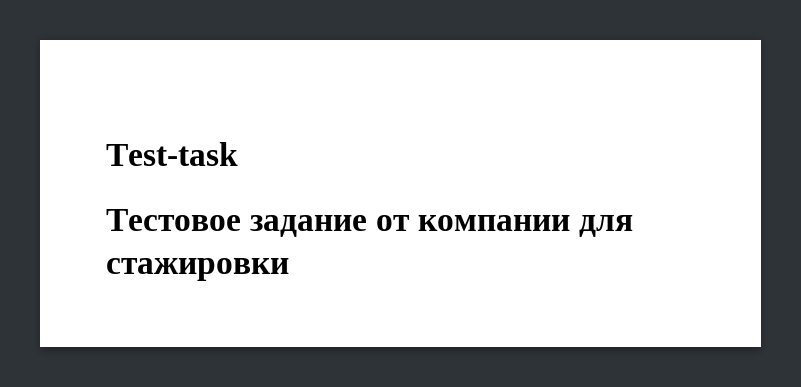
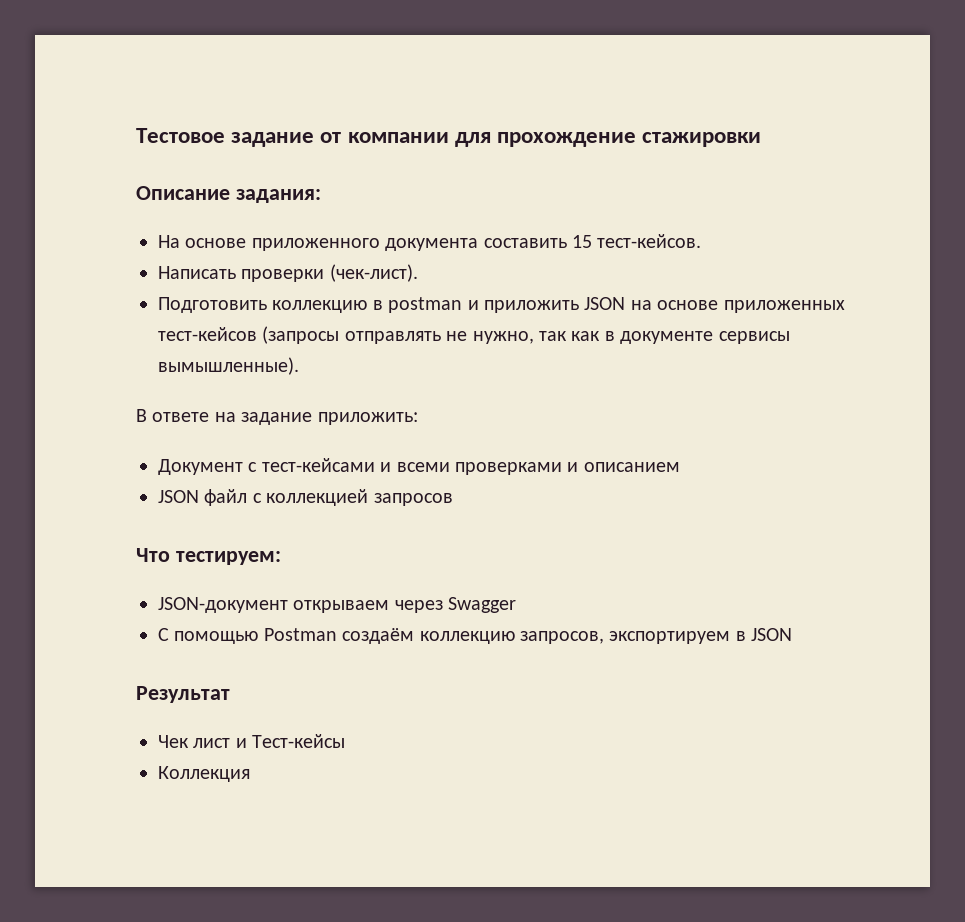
[106,142,238,166] Test-task // -> (136, 135) none
(634, 226) none -> [497,132,637,147] прохождение
(289, 269) none -> [136,186,321,203] [158,234,702,251] [158,264,418,282] [158,297,845,313] [158,326,790,344] [158,357,299,375] [136,409,418,425] [158,458,680,475] [158,489,453,506] [136,548,281,565] [158,597,517,613] [158,628,793,644] [136,686,230,703] [158,734,346,748] [158,766,250,782] // Описание задания: // На основе приложенного документа составить 15 тест-кейсов. // Написать проверки (чек-лист). // Подготовить коллекцию в postman и приложить JSON на основе приложенных тест-кейсов (запросы отправлять не нужно, так как в документе сервисы вымышленные). // В ответе на задание приложить: // Документ с тест-кейсами и всеми проверками и описанием // JSON файл с коллекцией запросов // Что тестируем: // JSON-документ открываем через Swagger // С помощью Postman создаём коллекцию запросов, экспортируем в JSON // Результат // Чек лист и Тест-кейсы // Коллекция

